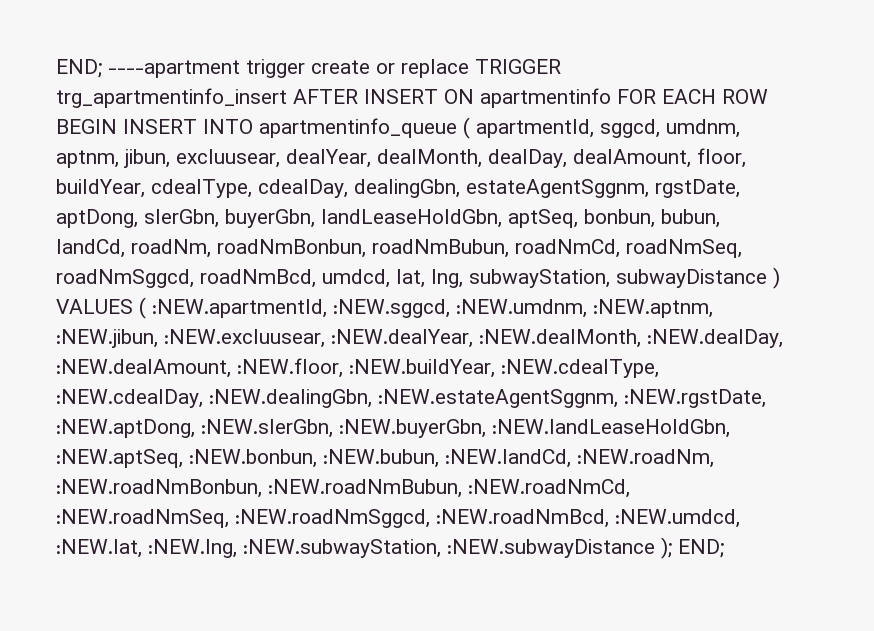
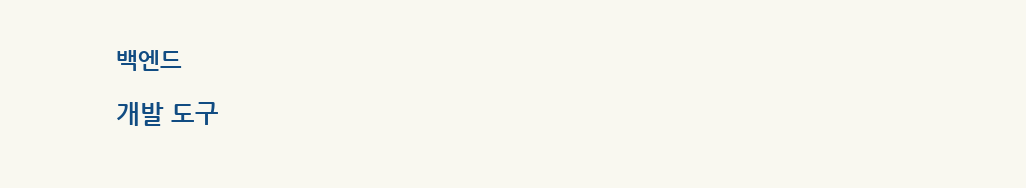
[56,59,561,78] [56,88,768,108] [56,117,740,139] [56,148,746,168] [56,179,740,198] [56,209,720,228] [56,239,742,258] [56,267,780,289] [56,297,713,319] [56,329,783,348] [56,358,659,378] [56,389,766,408] [56,419,730,438] [56,449,714,468] [56,479,630,498] [56,509,740,528] [56,537,724,559] END; ----apartment trigger create or replace TRIGGER trg_apartmentinfo_insert AFTER INSERT ON apartmentinfo FOR EACH ROW BEGIN INSERT INTO apartmentinfo_queue ( apartmentId, sggcd, umdnm, aptnm, jibun, excluusear, dealYear, dealMonth, dealDay, dealAmount, floor, buildYear, cdealType, cdealDay, dealingGbn, estateAgentSggnm, rgstDate, aptDong, slerGbn, buyerGbn, landLeaseHoldGbn, aptSeq, bonbun, bubun, landCd, roadNm, roadNmBonbun, roadNmBubun, roadNmCd, roadNmSeq, roadNmSggcd, roadNmBcd, umdcd, lat, lng, subwayStation, subwayDistance ) VALUES ( :NEW.apartmentId, :NEW.sggcd, :NEW.umdnm, :NEW.aptnm, :NEW.jibun, :NEW.excluusear, :NEW.dealYear, :NEW.dealMonth, :NEW.dealDay, :NEW.dealAmount, :NEW.floor, :NEW.buildYear, :NEW.cdealType, :NEW.cdealDay, :NEW.dealingGbn, :NEW.estateAgentSggnm, :NEW.rgstDate, :NEW.aptDong, :NEW.slerGbn, :NEW.buyerGbn, :NEW.landLeaseHoldGbn, :NEW.aptSeq, :NEW.bonbun, :NEW.bubun, :NEW.landCd, :NEW.roadNm, :NEW.roadNmBonbun, :NEW.roadNmBubun, :NEW.roadNmCd, :NEW.roadNmSeq, :NEW.roadNmSggcd, :NEW.roadNmBcd, :NEW.umdcd, :NEW.lat, :NEW.lng, :NEW.subwayStation, :NEW.subwayDistance ); END; -> [116,50,182,71] [116,102,219,126] 백엔드 // 개발 도구

